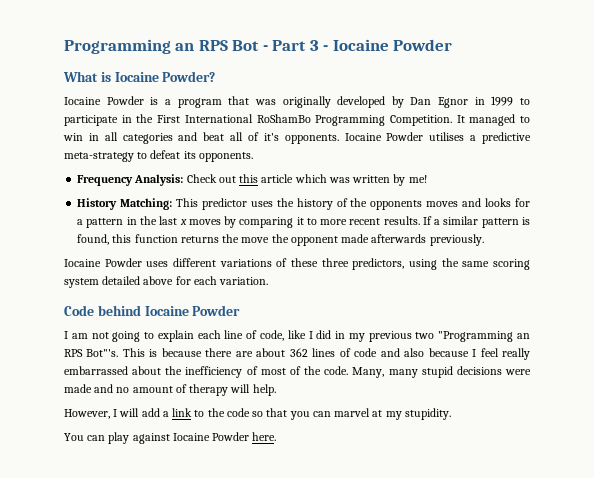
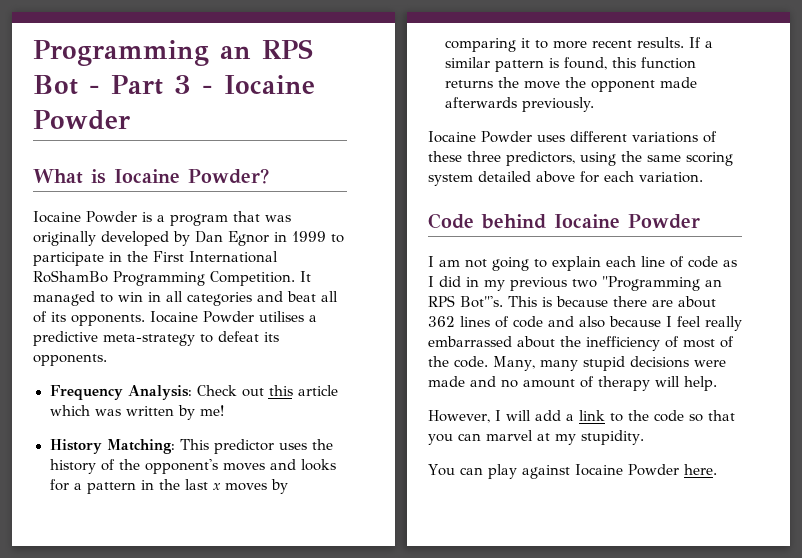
[263,133,279,141] it's -> [51,312,66,322] its
[370,200,423,210] opponents -> [144,459,218,474] opponent's
[259,330,306,341] code, like -> [688,256,737,268] code as

